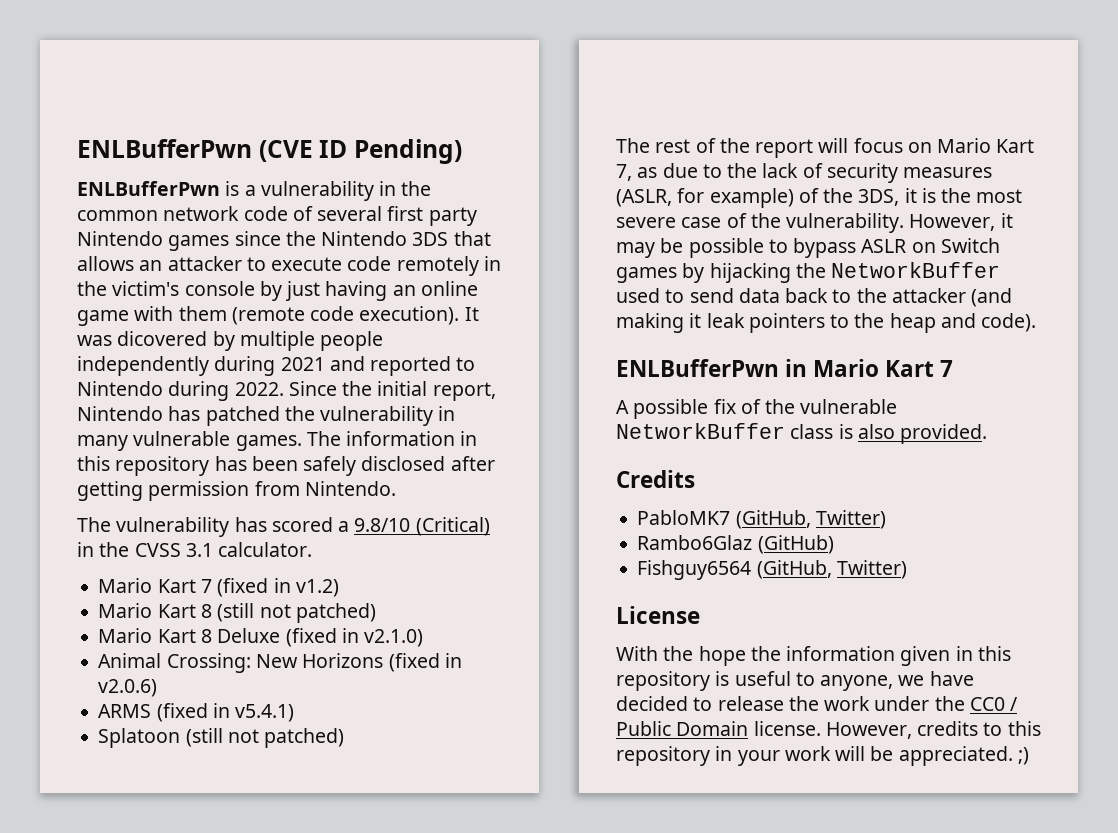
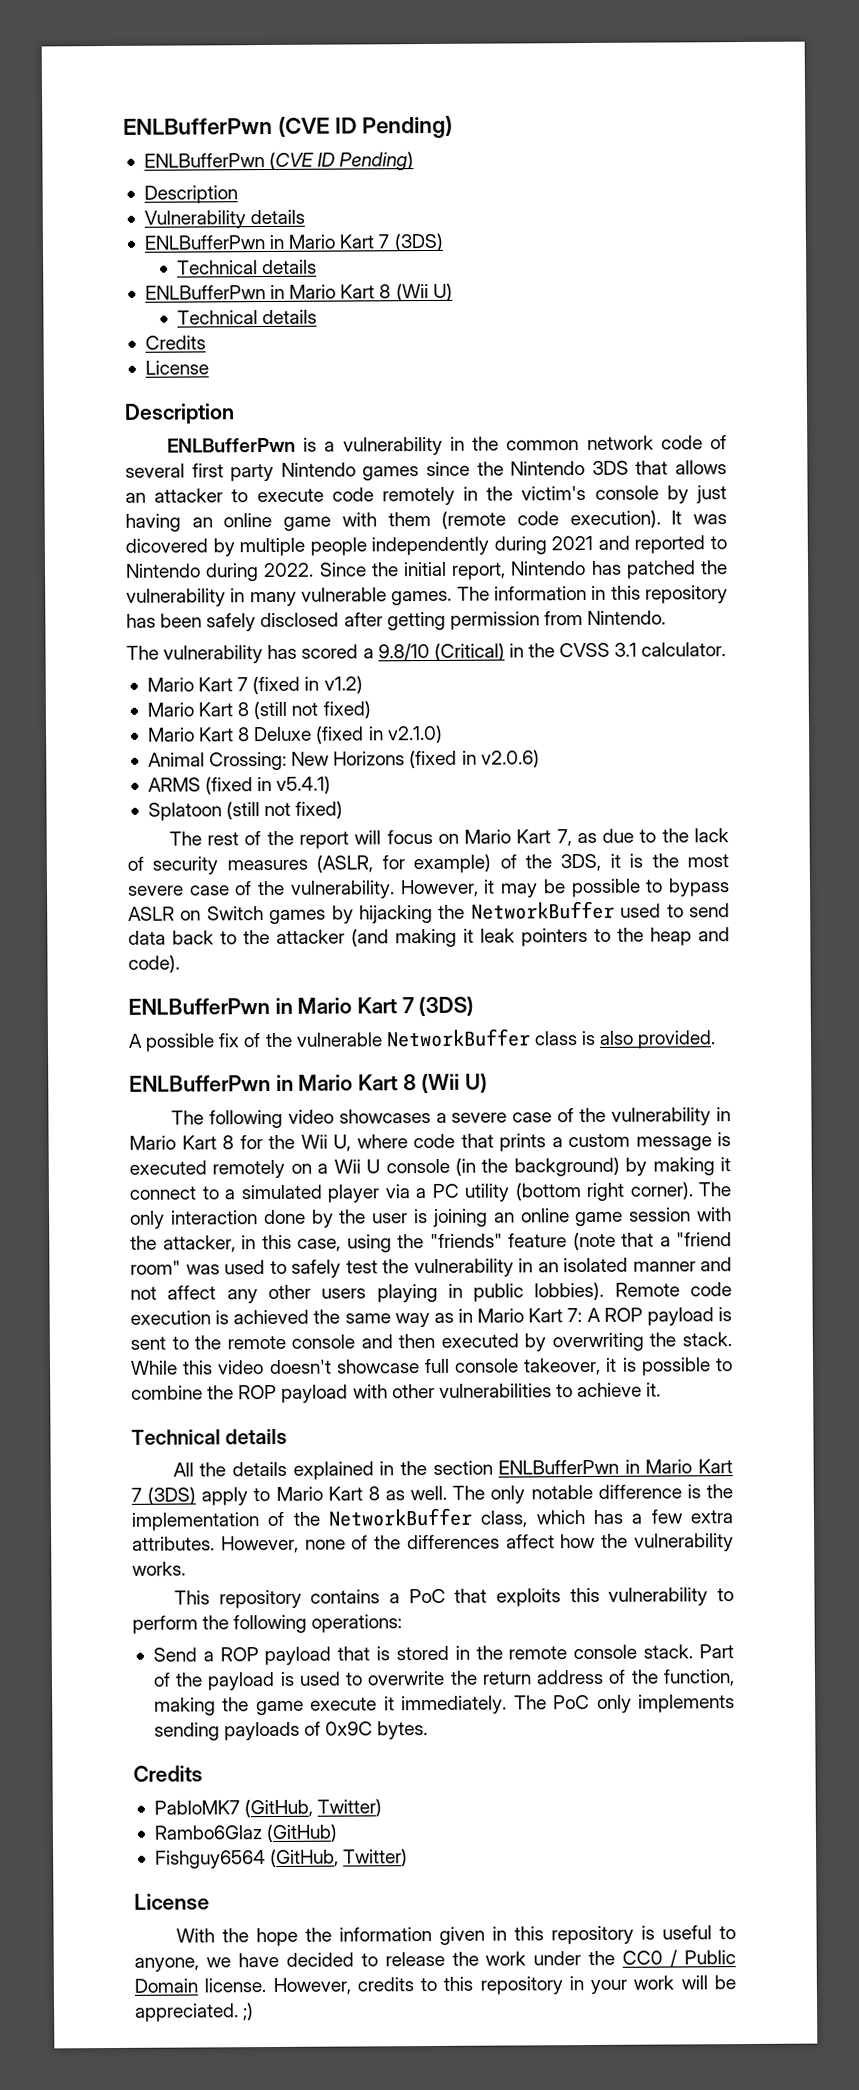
[77,139,462,164] ENLBufferPwn (CVE ID Pending) -> [123,115,453,139] [143,151,415,171] [143,185,238,204] [143,209,306,229] [143,232,444,252] [177,259,318,275] [144,282,453,302] [177,309,318,325] [144,335,206,350] [144,360,209,375] [124,403,235,425] ENLBufferPwn (CVE ID Pending) // ENLBufferPwn (CVE ID Pending) // Description // Vulnerability details // ENLBufferPwn in Mario Kart 7 (3DS) // Technical details // ENLBufferPwn in Mario Kart 8 (Wii U) // Technical details // Credits // License // Description
[295,603,376,623] patched) -> [322,700,371,719] fixed)
[264,728,345,748] patched) -> [295,800,344,819] fixed)
(954, 368) none -> [418,995,475,1017] (3DS)
(988, 434) none -> [129,1072,489,1094] [170,1107,731,1129] [129,1132,731,1152] [129,1156,732,1179] [129,1181,731,1203] [130,1207,732,1229] [130,1231,732,1253] [130,1257,732,1278] [130,1281,732,1304] [130,1307,733,1328] [130,1332,732,1352] [130,1357,733,1376] [131,1382,662,1403] [131,1428,288,1445] [172,1459,733,1480] [131,1484,733,1506] [131,1507,734,1531] [132,1533,734,1554] [132,1561,186,1576] [173,1587,734,1609] [132,1614,403,1634] [152,1644,734,1666] [152,1669,736,1691] [153,1694,736,1716] [153,1721,429,1741] // ENLBufferPwn in Mario Kart 8 (Wii U) // The following video showcases a severe case of the vulnerability in Mario Kart 8 for the Wii U, where code that prints a custom message is executed remotely on a Wii U console (in the background) by making it connect to a simulated player via a PC utility (bottom right corner). The only interaction done by the user is joining an online game session with the attacker, in this case, using the "friends" feature (note that a "friend room" was used to safely test the vulnerability in an isolated manner and not affect any other users playing in public lobbies). Remote code execution is achieved the same way as in Mario Kart 7: A ROP payload is sent to the remote console and then executed by overwriting the stack. While this video doesn't showcase full console takeover, it is possible to combine the ROP payload with other vulnerabilities to achieve it. // Technical details // All the details explained in the section ENLBufferPwn in Mario Kart 7 (3DS) apply to Mario Kart 8 as well. The only notable difference is the implementation of the NetworkBuffer class, which has a few extra attributes. However, none of the differences affect how the vulnerability works. // This repository contains a PoC that exploits this vulnerability to perform the following operations: // Send a ROP payload that is stored in the remote console stack. Part of the payload is used to overwrite the return address of the function, making the game execute it immediately. The PoC only implements sending payloads of 0x9C bytes.

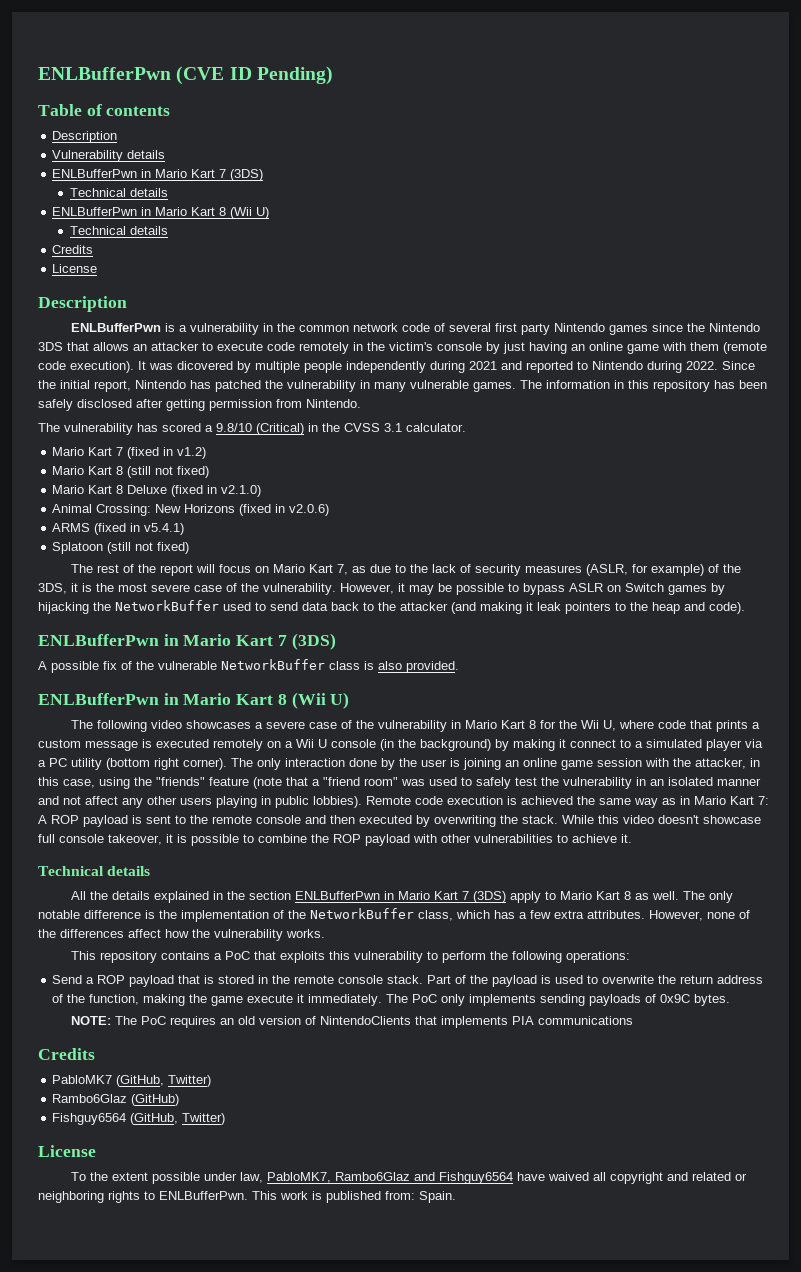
[123,115,453,139] [143,151,415,171] ENLBufferPwn (CVE ID Pending) // ENLBufferPwn (CVE ID Pending) -> [38,66,333,85] [38,104,171,116] ENLBufferPwn (CVE ID Pending) // Table of contents
(429, 1730) none -> [70,1016,633,1028] // NOTE: The PoC requires an old version of NintendoClients that implements PIA communications
[175,1925,736,1947] [134,1949,736,1972] [134,1975,736,1996] [135,2002,255,2022] With the hope the information given in this repository is useful to anyone, we have decided to release the work under the CC0 / Public Domain license. However, credits to this repository in your work will be appreciated. ;) -> [70,1172,747,1184] [38,1191,456,1203] To the extent possible under law, PabloMK7, Rambo6Glaz and Fishguy6564 have waived all copyright and related or neighboring rights to ENLBufferPwn. This work is published from: Spain.

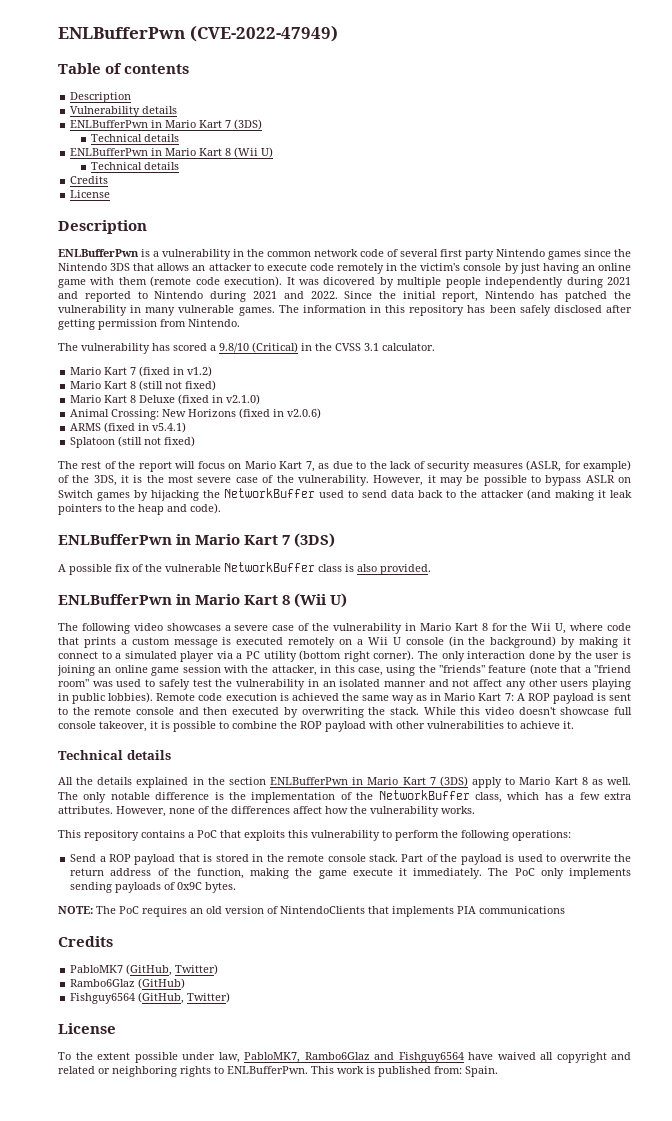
[38,66,333,85] ENLBufferPwn (CVE ID Pending) -> [58,25,338,42] ENLBufferPwn (CVE-2022-47949)
(682, 367) none -> [253,291,304,299] 2021 and

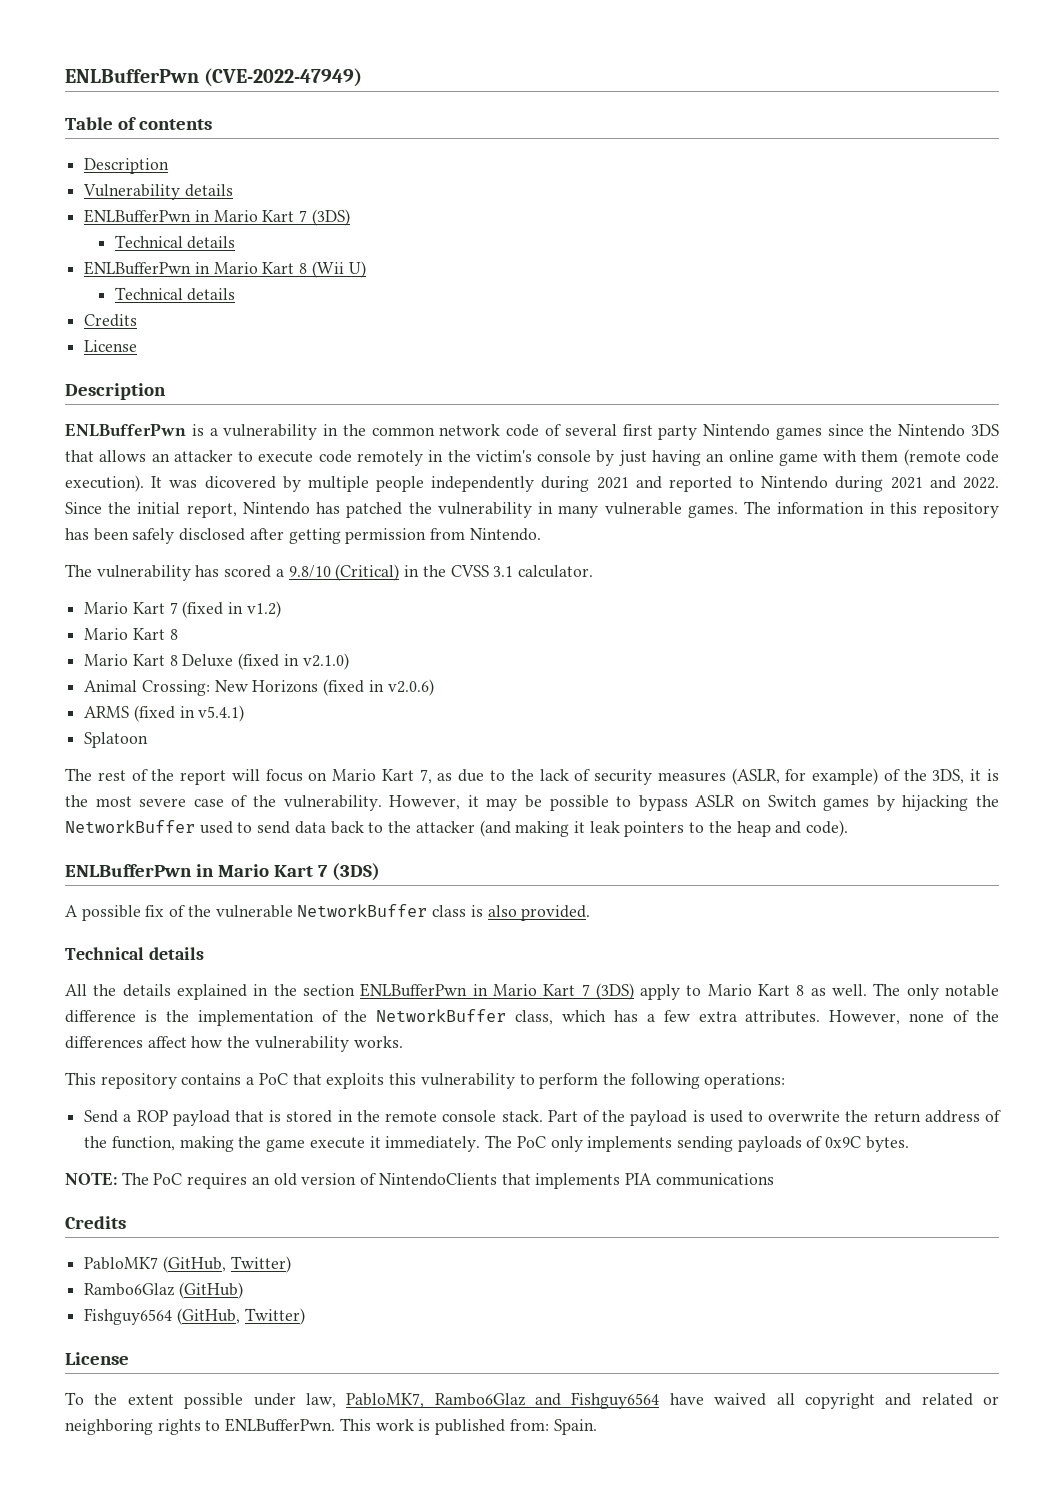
[139,380,217,391] (still not fixed) -> (178, 634) none
[118,436,196,447] (still not fixed) -> (149, 740) none
[58,593,348,608] [58,623,631,634] [58,636,632,648] [58,650,631,662] [57,664,632,676] [58,679,631,690] [58,692,632,704] [58,707,632,718] [58,721,574,732] // ENLBufferPwn in Mario Kart 8 (Wii U) // The following video showcases a severe case of the vulnerability in Mario Kart 8 for the Wii U, where code that prints a custom message is executed remotely on a Wii U console (in the background) by making it connect to a simulated player via a PC utility (bottom right corner). The only interaction done by the user is joining an online game session with the attacker, in this case, using the "friends" feature (note that a "friend room" was used to safely test the vulnerability in an isolated manner and not affect any other users playing in public lobbies). Remote code execution is achieved the same way as in Mario Kart 7: A ROP payload is sent to the remote console and then executed by overwriting the stack. While this video doesn't showcase full console takeover, it is possible to combine the ROP payload with other vulnerabilities to achieve it. -> (591, 913) none

